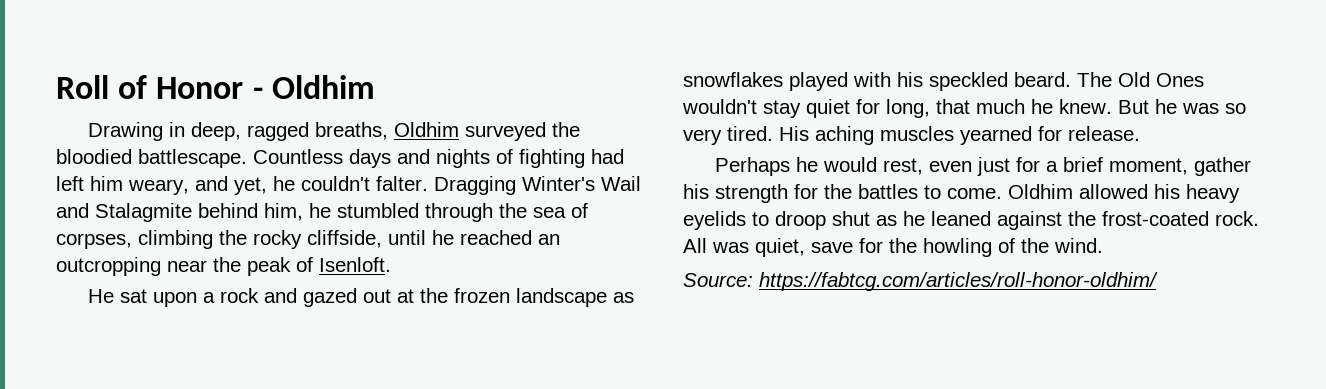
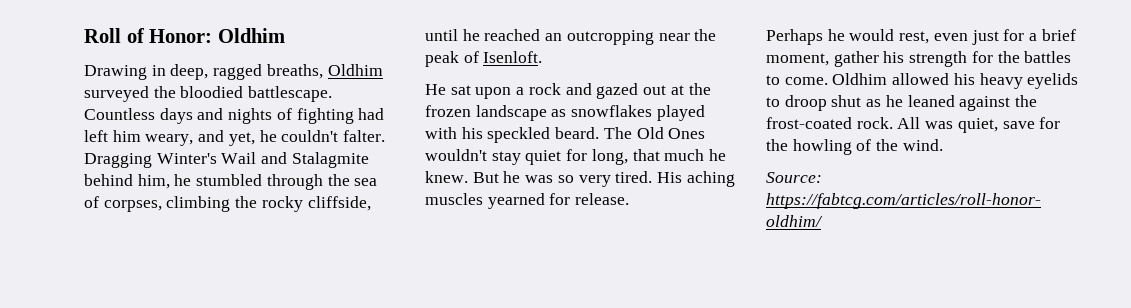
[156,77,263,99] Honor - -> [149,29,213,43] Honor:

